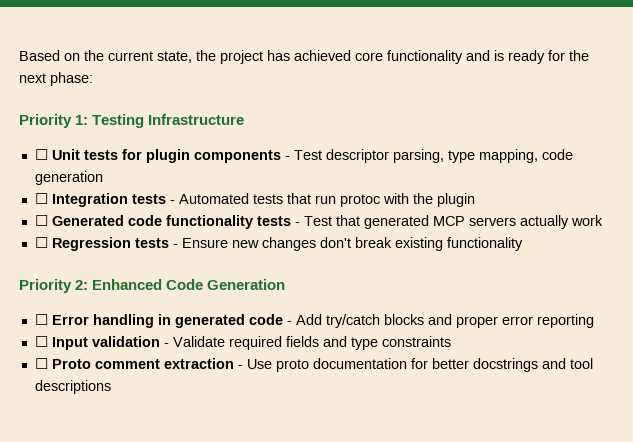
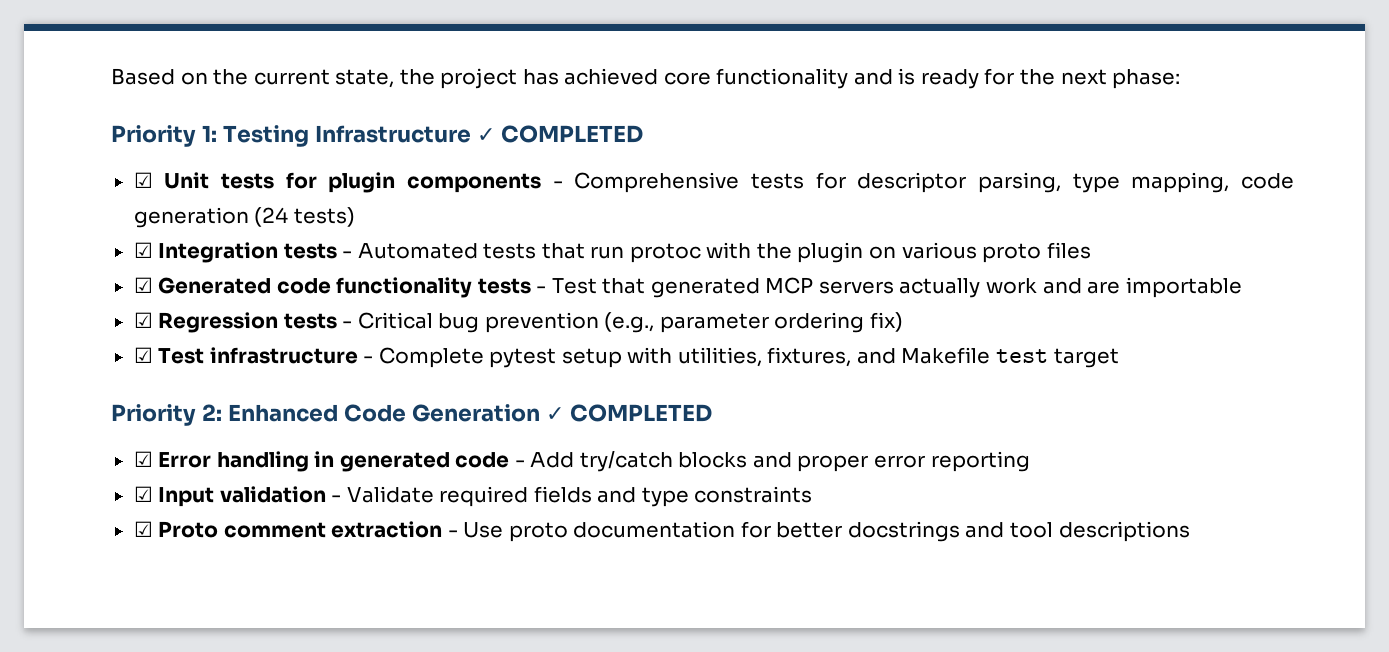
[34,149,48,160] // ☐ -> [476,125,643,143] [133,172,153,188] ✓ COMPLETED // ☑
[293,150,322,160] Test -> [574,172,846,193] Comprehensive tests for
[34,193,48,204] // ☐ -> [254,207,355,227] [133,242,153,258] (24 tests) // ☑
[34,215,48,226] // ☐ -> [868,242,1091,263] [133,277,153,293] on various proto files // ☑
[34,237,523,251] // ☐ Regression tests - Ensure new changes don't break existing functionality -> [1042,277,1242,298] [133,312,903,333] [133,347,1119,368] and are importable // ☑ Regression tests - Critical bug prevention (e.g., parameter ordering fix) // ☑ Test infrastructure - Complete pytest setup with utilities, fixtures, and Makefile test target
[34,314,48,325] // ☐ -> [545,404,712,422] [133,451,153,467] ✓ COMPLETED // ☑
[34,336,48,347] ☐ -> [133,486,153,502] ☑
[34,358,48,369] ☐ -> [133,521,153,537] ☑

